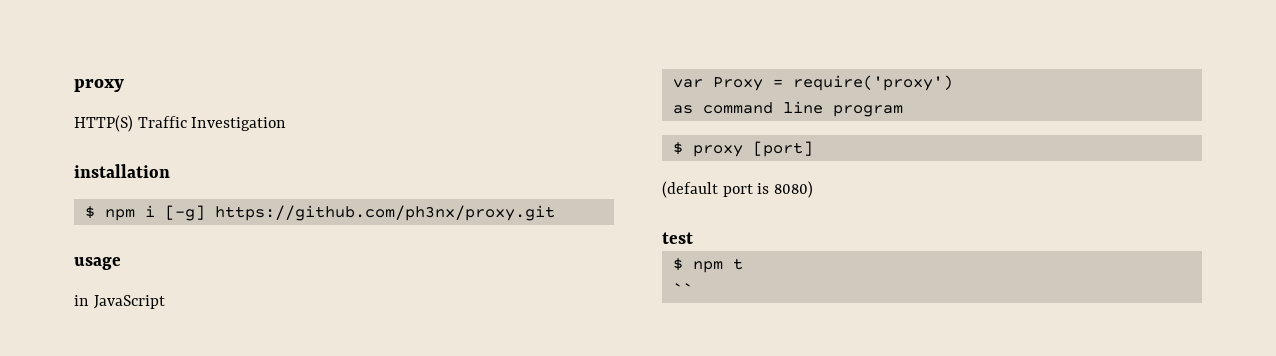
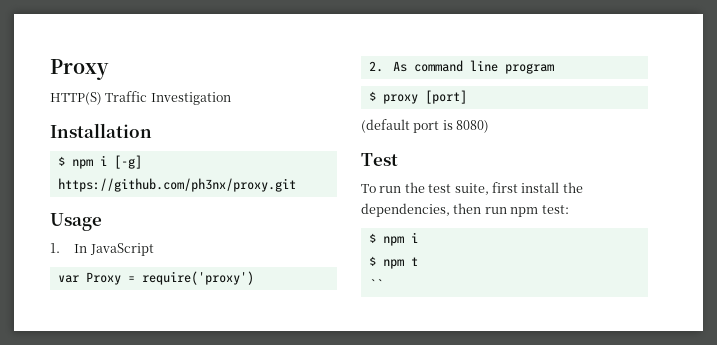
[74,79,124,92] proxy -> [50,59,109,80] Proxy
[74,164,170,178] installation -> [50,123,152,138] Installation
[74,257,121,270] [74,295,89,306] usage // in -> [50,213,102,231] [50,243,88,253] Usage // 1. In
[672,105,693,114] as -> [368,61,407,72] 2. As
[662,232,693,244] test -> [361,153,398,166] [361,182,583,195] [361,203,569,217] [368,232,418,246] Test // To run the test suite, first install the dependencies, then run npm test: // $ npm i

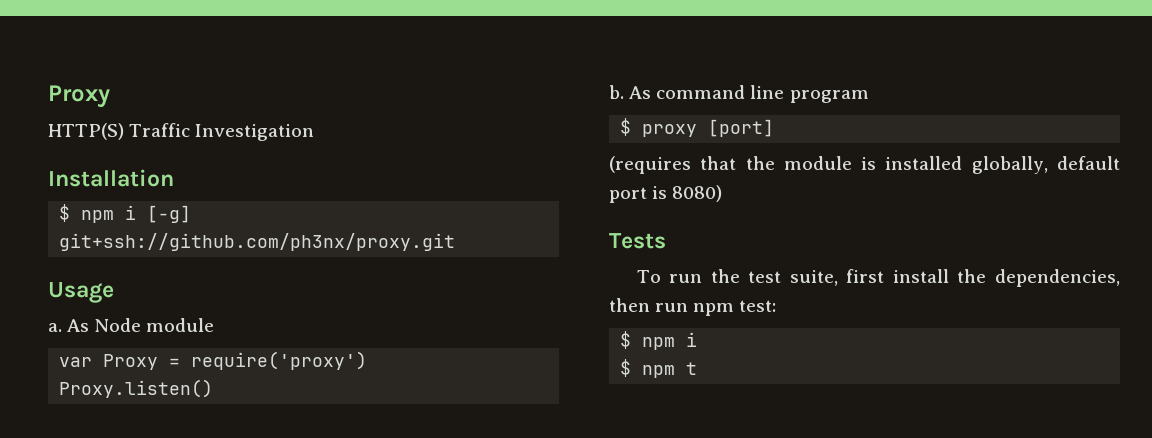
[57,178,296,192] https://github.com/ph3nx/proxy.git -> [59,233,456,251] git+ssh://github.com/ph3nx/proxy.git
[50,243,154,256] 1. In JavaScript -> [48,318,215,332] a. As Node module
[368,61,383,72] 2. -> [59,379,214,398] [609,85,624,99] Proxy.listen() // b.
[361,119,410,133] (default -> [609,156,1120,174] (requires that the module is installed globally, default
[361,153,398,166] Test -> [609,233,666,249] Tests
[368,279,383,289] // `` -> (698, 368) none

